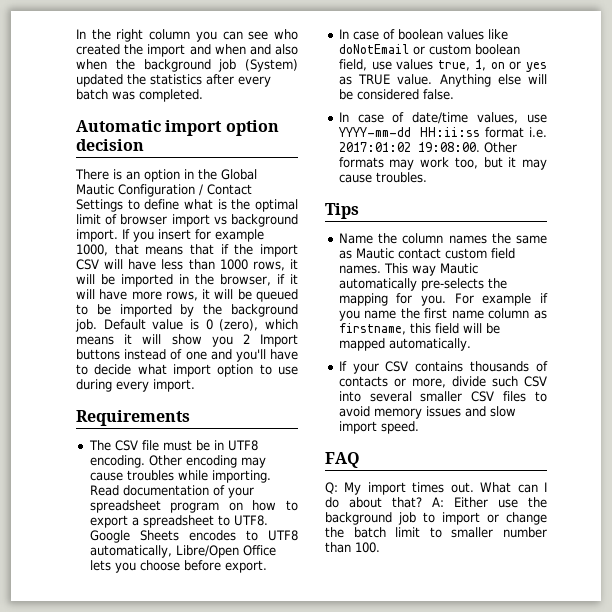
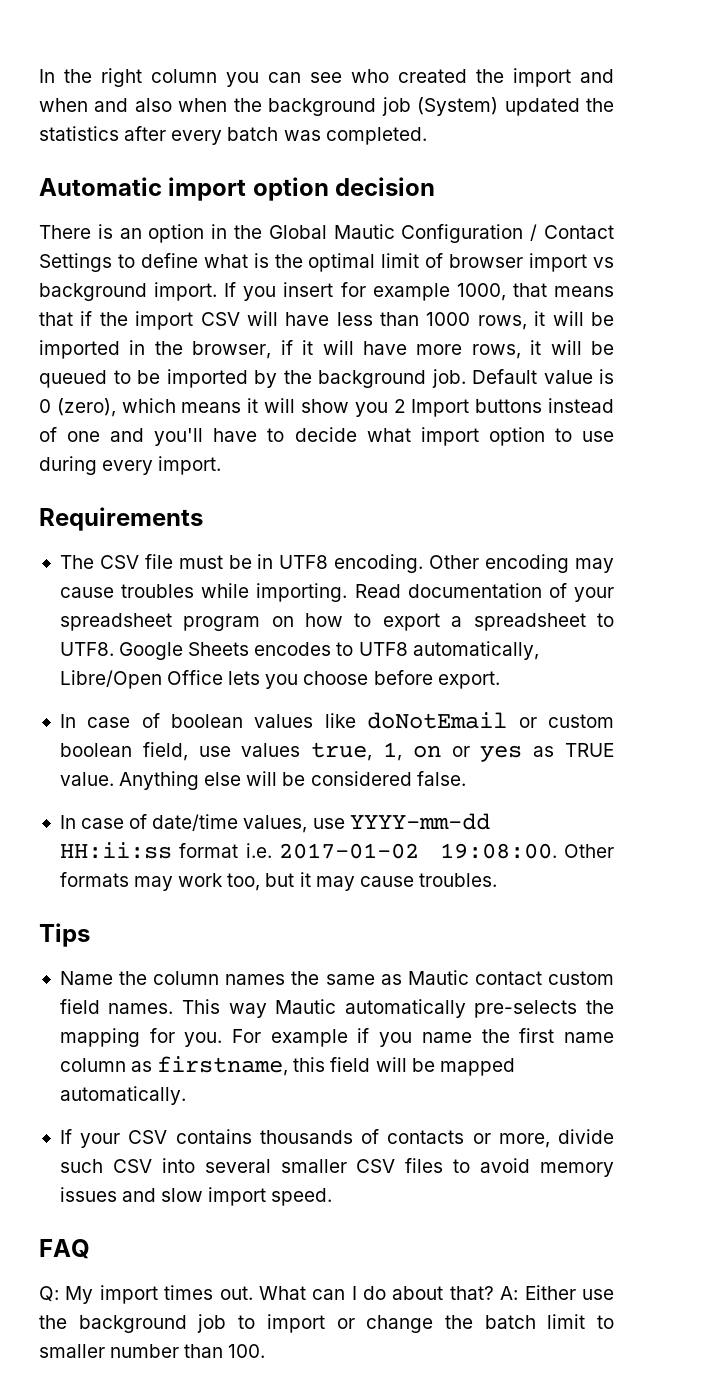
[338,142,411,152] 2017:01:02 -> [279,843,420,859] 2017-01-02

